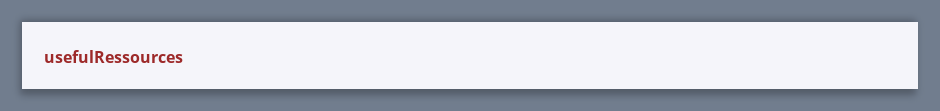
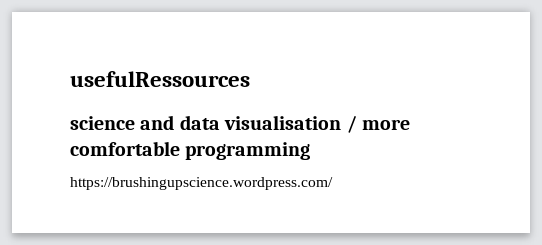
(183, 56) none -> [70,115,410,133] [70,141,311,160] [70,177,333,190] // science and data visualisation / more comfortable programming // https://brushingupscience.wordpress.com/

